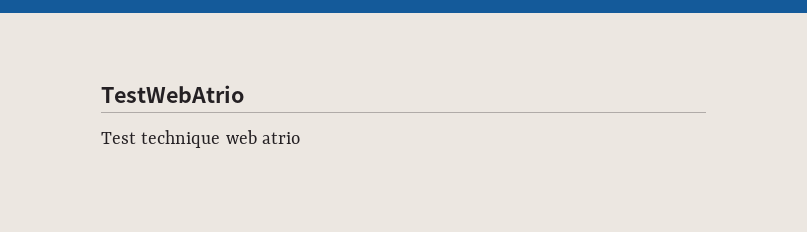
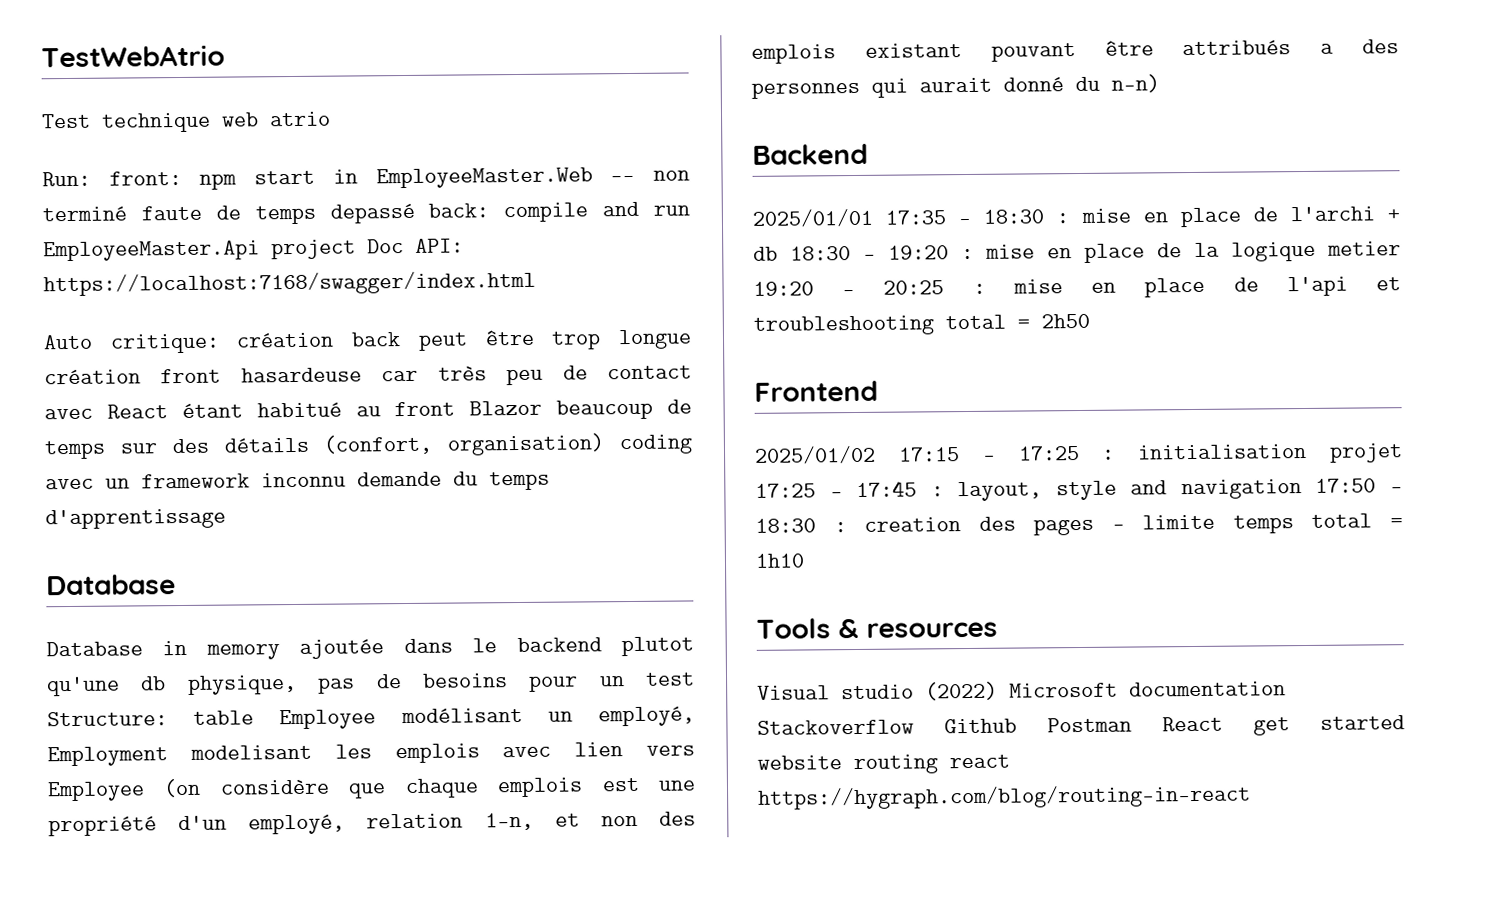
(300, 138) none -> [42,167,690,190] [42,201,690,225] [43,238,464,262] [43,270,536,297] [43,329,692,354] [44,365,693,386] [44,399,692,420] [44,433,693,460] [45,471,550,491] [45,508,226,530] [46,574,176,596] [46,636,695,660] [46,672,695,697] [47,706,695,730] [47,742,695,767] [47,777,697,802] [48,811,696,837] [751,39,1399,64] [751,74,1160,99] [752,143,868,165] [752,206,1400,228] [753,241,1401,263] [753,276,1401,298] [753,313,1090,336] [754,380,878,402] [754,443,1403,464] [755,478,1403,502] [755,513,1403,536] [755,553,805,568] [756,618,998,639] [757,681,1286,701] [757,715,1405,736] [757,754,1010,775] [758,784,1251,810] // Run: front: npm start in EmployeeMaster.Web -- non terminé faute de temps depassé back: compile and run EmployeeMaster.Api project Doc API: https://localhost:7168/swagger/index.html // Auto critique: création back peut être trop longue création front hasardeuse car très peu de contact avec React étant habitué au front Blazor beaucoup de temps sur des détails (confort, organisation) coding avec un framework inconnu demande du temps d'apprentissage // Database // Database in memory ajoutée dans le backend plutot qu'une db physique, pas de besoins pour un test Structure: table Employee modélisant un employé, Employment modelisant les emplois avec lien vers Employee (on considère que chaque emplois est une propriété d'un employé, relation 1-n, et non des emplois existant pouvant être attribués a des personnes qui aurait donné du n-n) // Backend // 2025/01/01 17:35 - 18:30 : mise en place de l'archi + db 18:30 - 19:20 : mise en place de la logique metier 19:20 - 20:25 : mise en place de l'api et troubleshooting total = 2h50 // Frontend // 2025/01/02 17:15 - 17:25 : initialisation projet 17:25 - 17:45 : layout, style and navigation 17:50 - 18:30 : creation des pages - limite temps total = 1h10 // Tools & resources // Visual studio (2022) Microsoft documentation Stackoverflow Github Postman React get started website routing react https://hygraph.com/blog/routing-in-react

